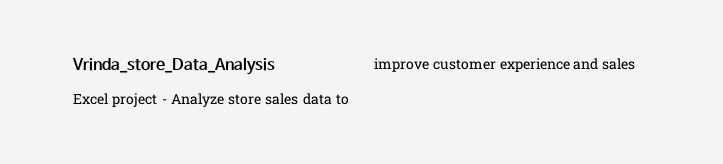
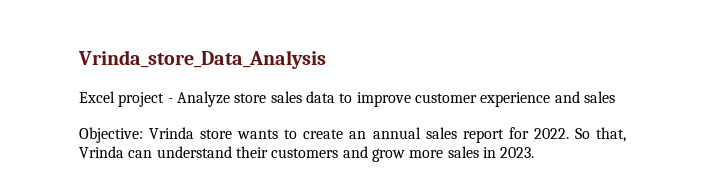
(636, 64) none -> [79,127,627,143] [79,146,535,162] // Objective: Vrinda store wants to create an annual sales report for 2022. So that, Vrinda can understand their customers and grow more sales in 2023.

